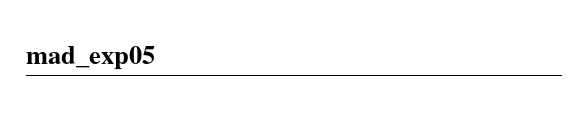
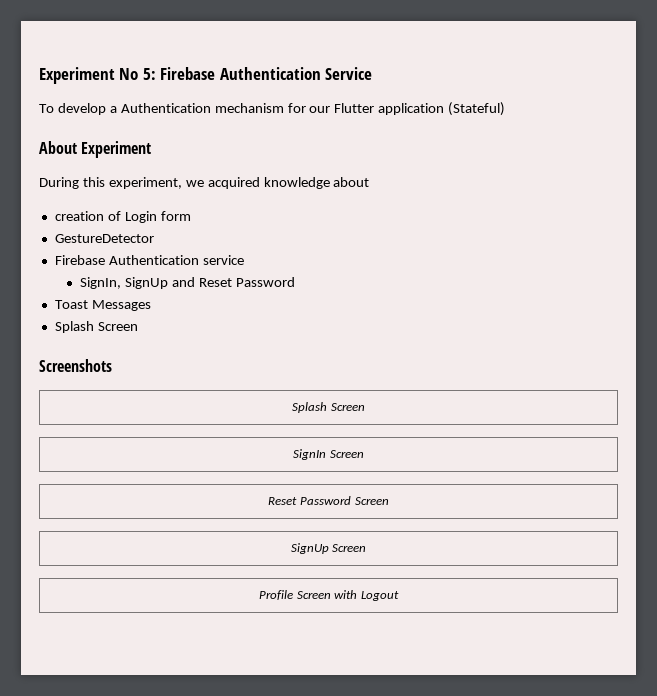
[26,46,155,70] mad_exp05 -> [39,67,373,84] [39,102,506,116] [39,141,152,158] [39,177,370,189] [54,211,191,223] [54,234,154,243] [54,255,244,265] [79,277,295,289] [54,300,151,311] [54,321,138,333] [39,359,112,372] [292,402,365,413] [293,449,364,460] [268,496,389,505] [290,543,367,554] [259,590,399,601] Experiment No 5: Firebase Authentication Service // To develop a Authentication mechanism for our Flutter application (Stateful) // About Experiment // During this experiment, we acquired knowledge about // creation of Login form // GestureDetector // Firebase Authentication service // SignIn, SignUp and Reset Password // Toast Messages // Splash Screen // Screenshots // Splash Screen // SignIn Screen // Reset Password Screen // SignUp Screen // Profile Screen with Logout

